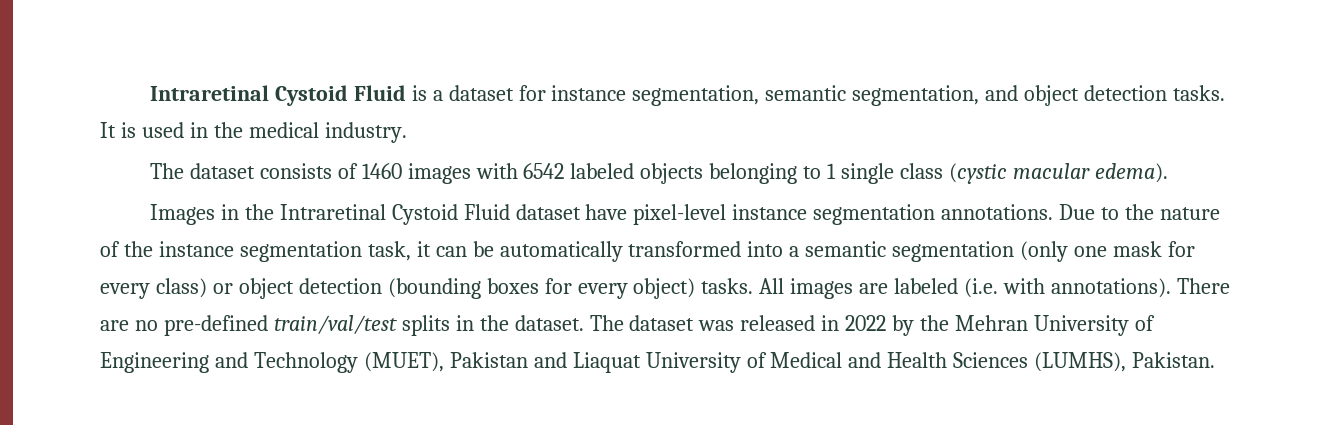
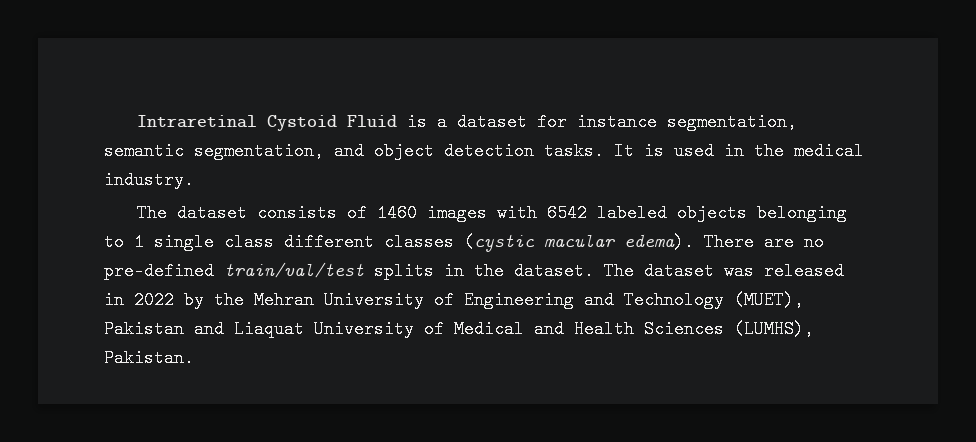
(944, 171) none -> [284,233,454,251] different classes
[149,204,1221,225] [100,241,1195,262] [100,278,1171,299] // Images in the Intraretinal Cystoid Fluid dataset have pixel-level instance segmentation annotations. Due to the nature of the instance segmentation task, it can be automatically transformed into a semantic segmentation (only one mask for every class) or object detection (bounding boxes for every object) tasks. All images are labeled (i.e. with annotations). -> (694, 242) none

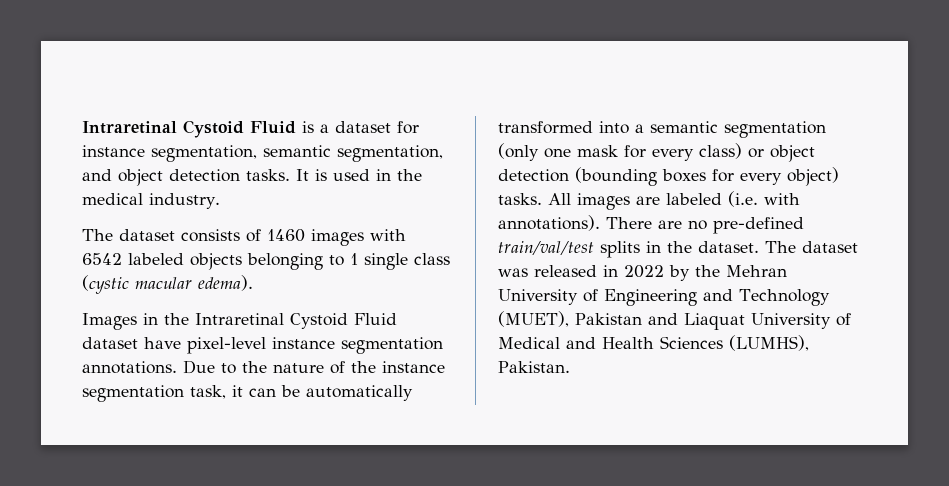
[284,233,454,251] different classes -> (450, 259) none
(694, 242) none -> [82,313,397,330] [82,337,443,354] [82,360,445,374] [82,385,413,402] [498,121,826,138] [498,143,815,162] [498,167,839,186] [498,191,800,210] [498,215,600,231] // Images in the Intraretinal Cystoid Fluid dataset have pixel-level instance segmentation annotations. Due to the nature of the instance segmentation task, it can be automatically transformed into a semantic segmentation (only one mask for every class) or object detection (bounding boxes for every object) tasks. All images are labeled (i.e. with annotations).

